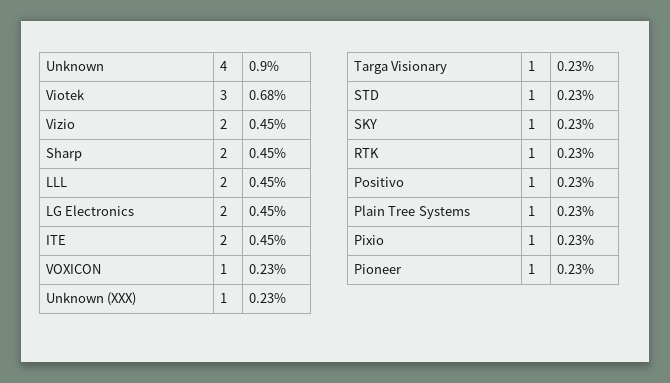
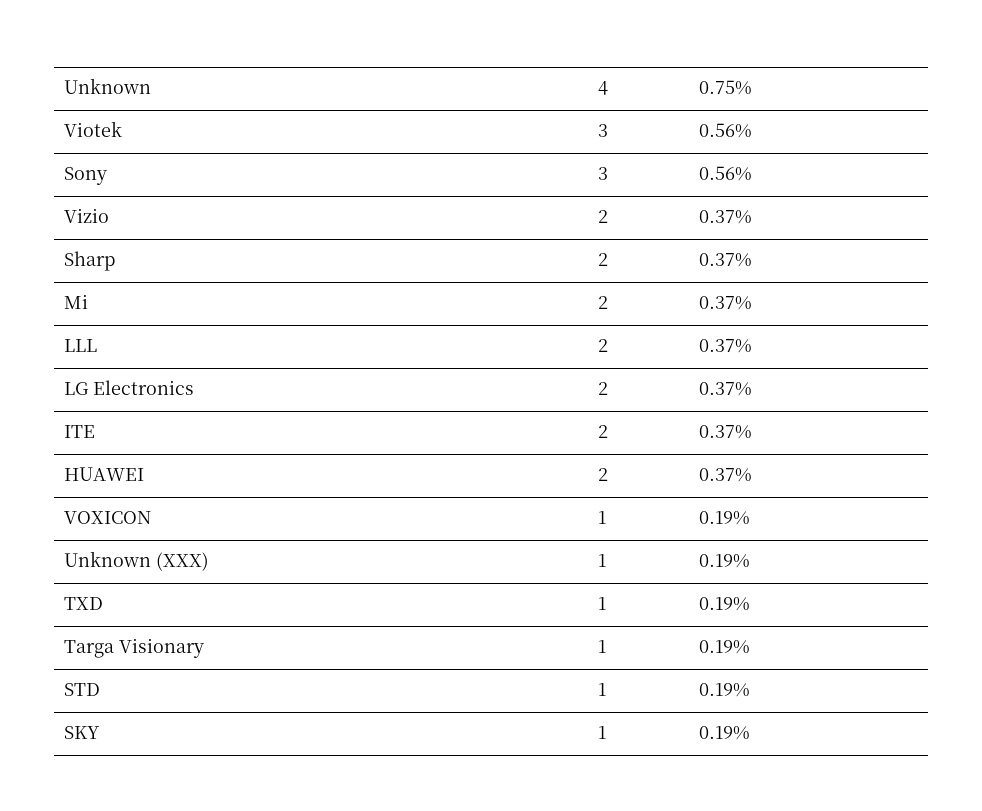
[248,61,279,71] 0.9% -> [699,80,753,95] 0.75%
[248,90,286,100] 0.68% -> [699,123,753,138] [64,167,108,185] [598,167,609,180] [699,166,753,181] 0.56% // Sony | 3 | 0.56%
[248,119,286,129] 0.45% -> [699,210,753,224] 0.37%
[248,148,286,158] 0.45% -> [699,253,753,267] [64,294,89,309] [598,296,609,309] [699,296,753,310] 0.37% // Mi | 2 | 0.37%
[248,177,286,187] 0.45% -> [699,339,753,353] 0.37%
[248,206,286,216] 0.45% -> [699,382,753,396] 0.37%
[248,235,286,245] 0.45% -> [699,425,753,439] [64,467,145,481] [598,468,609,481] [699,468,753,482] 0.37% // HUAWEI | 2 | 0.37%
[248,264,286,274] 0.23% -> [699,511,751,525] 0.19%
[248,293,286,303] 0.23% -> [699,554,751,568] [64,597,104,610] [598,597,607,610] [699,597,751,611] 0.19% // TXD | 1 | 0.19%
[556,61,594,71] 0.23% -> [699,640,751,654] 0.19%
[556,90,594,100] 0.23% -> [699,683,751,697] 0.19%
[556,119,594,129] [353,148,379,158] [527,148,535,158] [556,148,594,158] [353,177,404,187] [527,177,535,187] [556,177,594,187] [353,205,470,219] [527,206,535,216] [556,206,594,216] [353,235,384,245] [527,235,535,245] [556,235,594,245] [353,264,402,274] [527,264,535,274] [556,264,594,274] 0.23% // RTK | 1 | 0.23% // Positivo | 1 | 0.23% // Plain Tree Systems | 1 | 0.23% // Pixio | 1 | 0.23% // Pioneer | 1 | 0.23% -> [699,726,751,740] 0.19%

